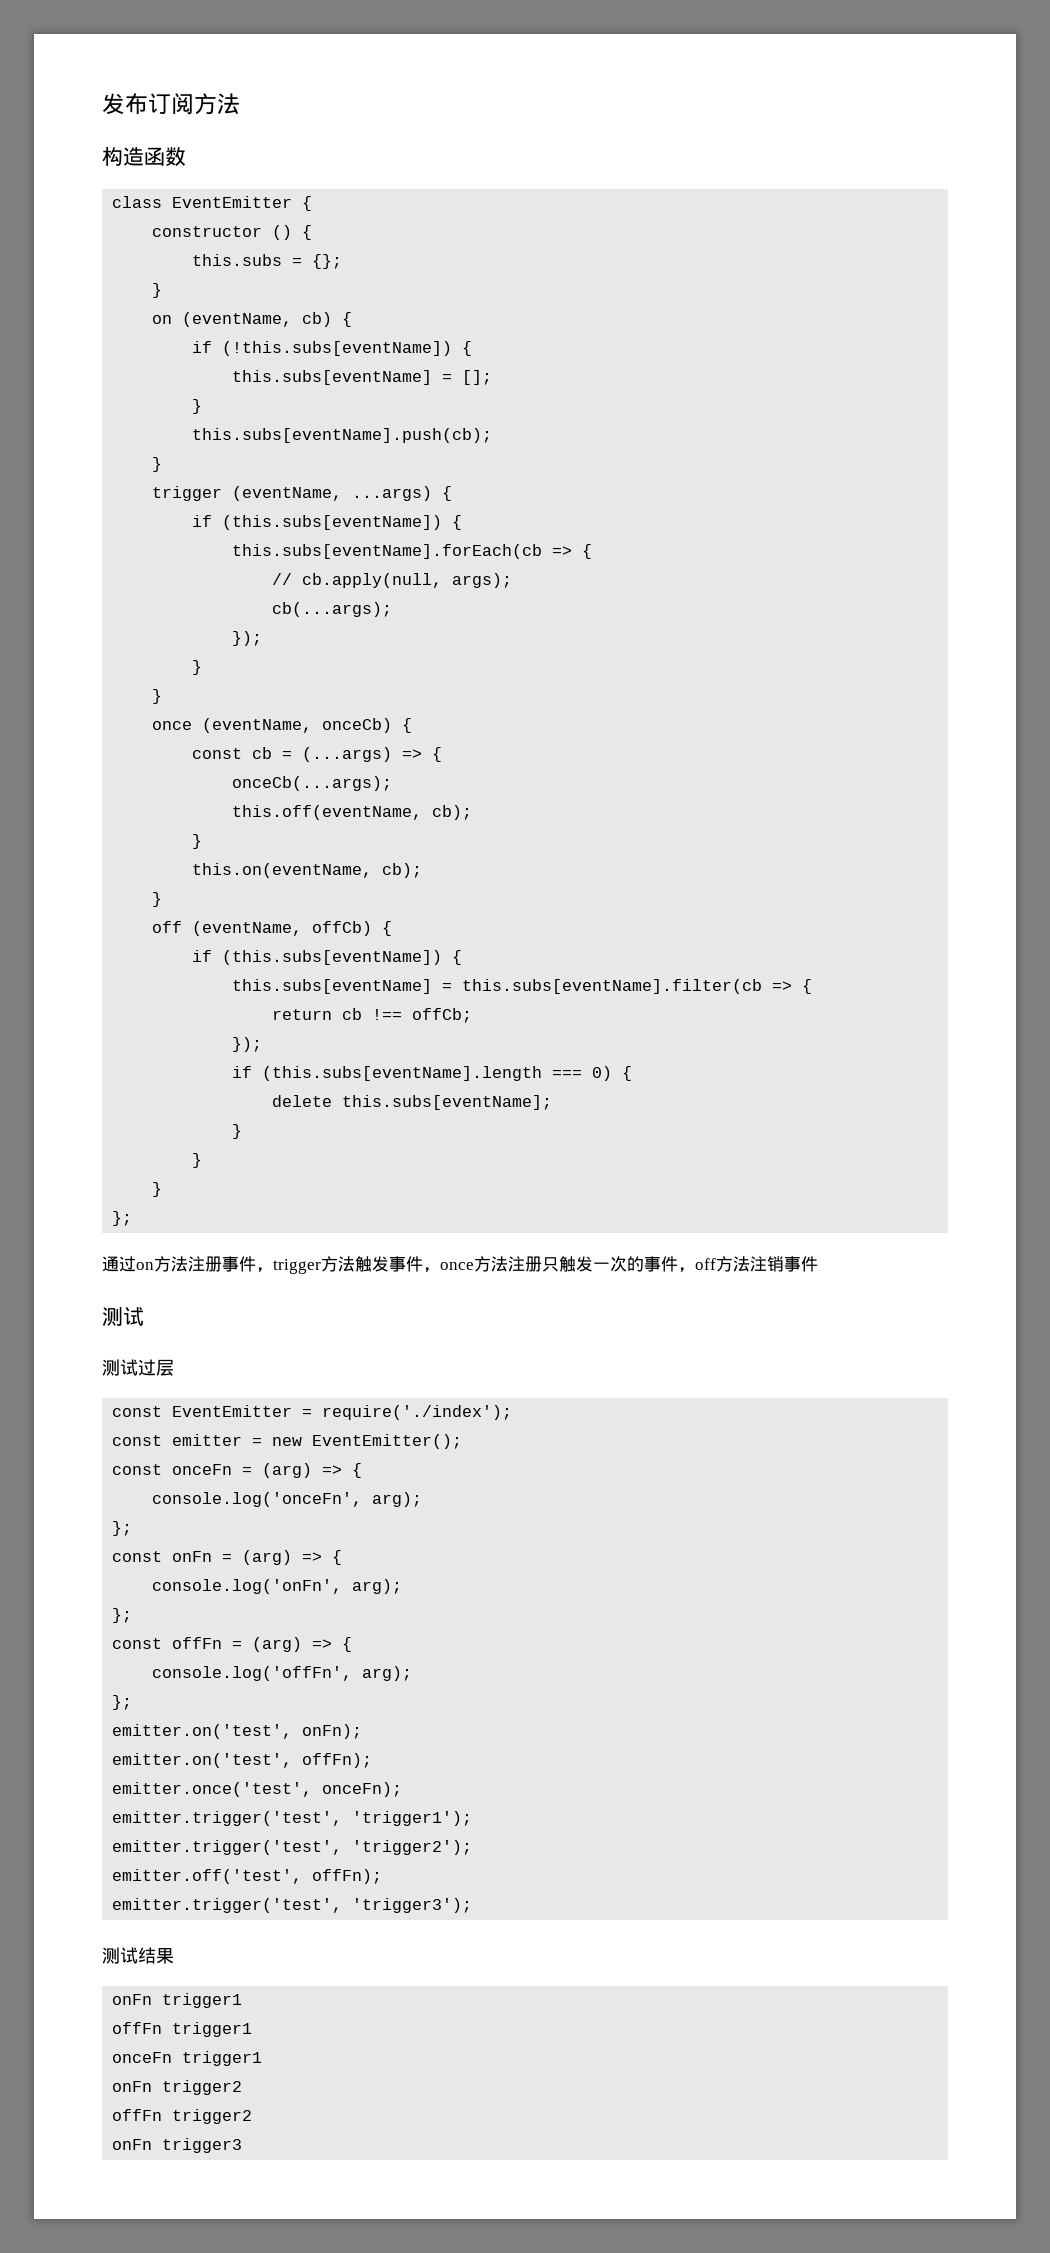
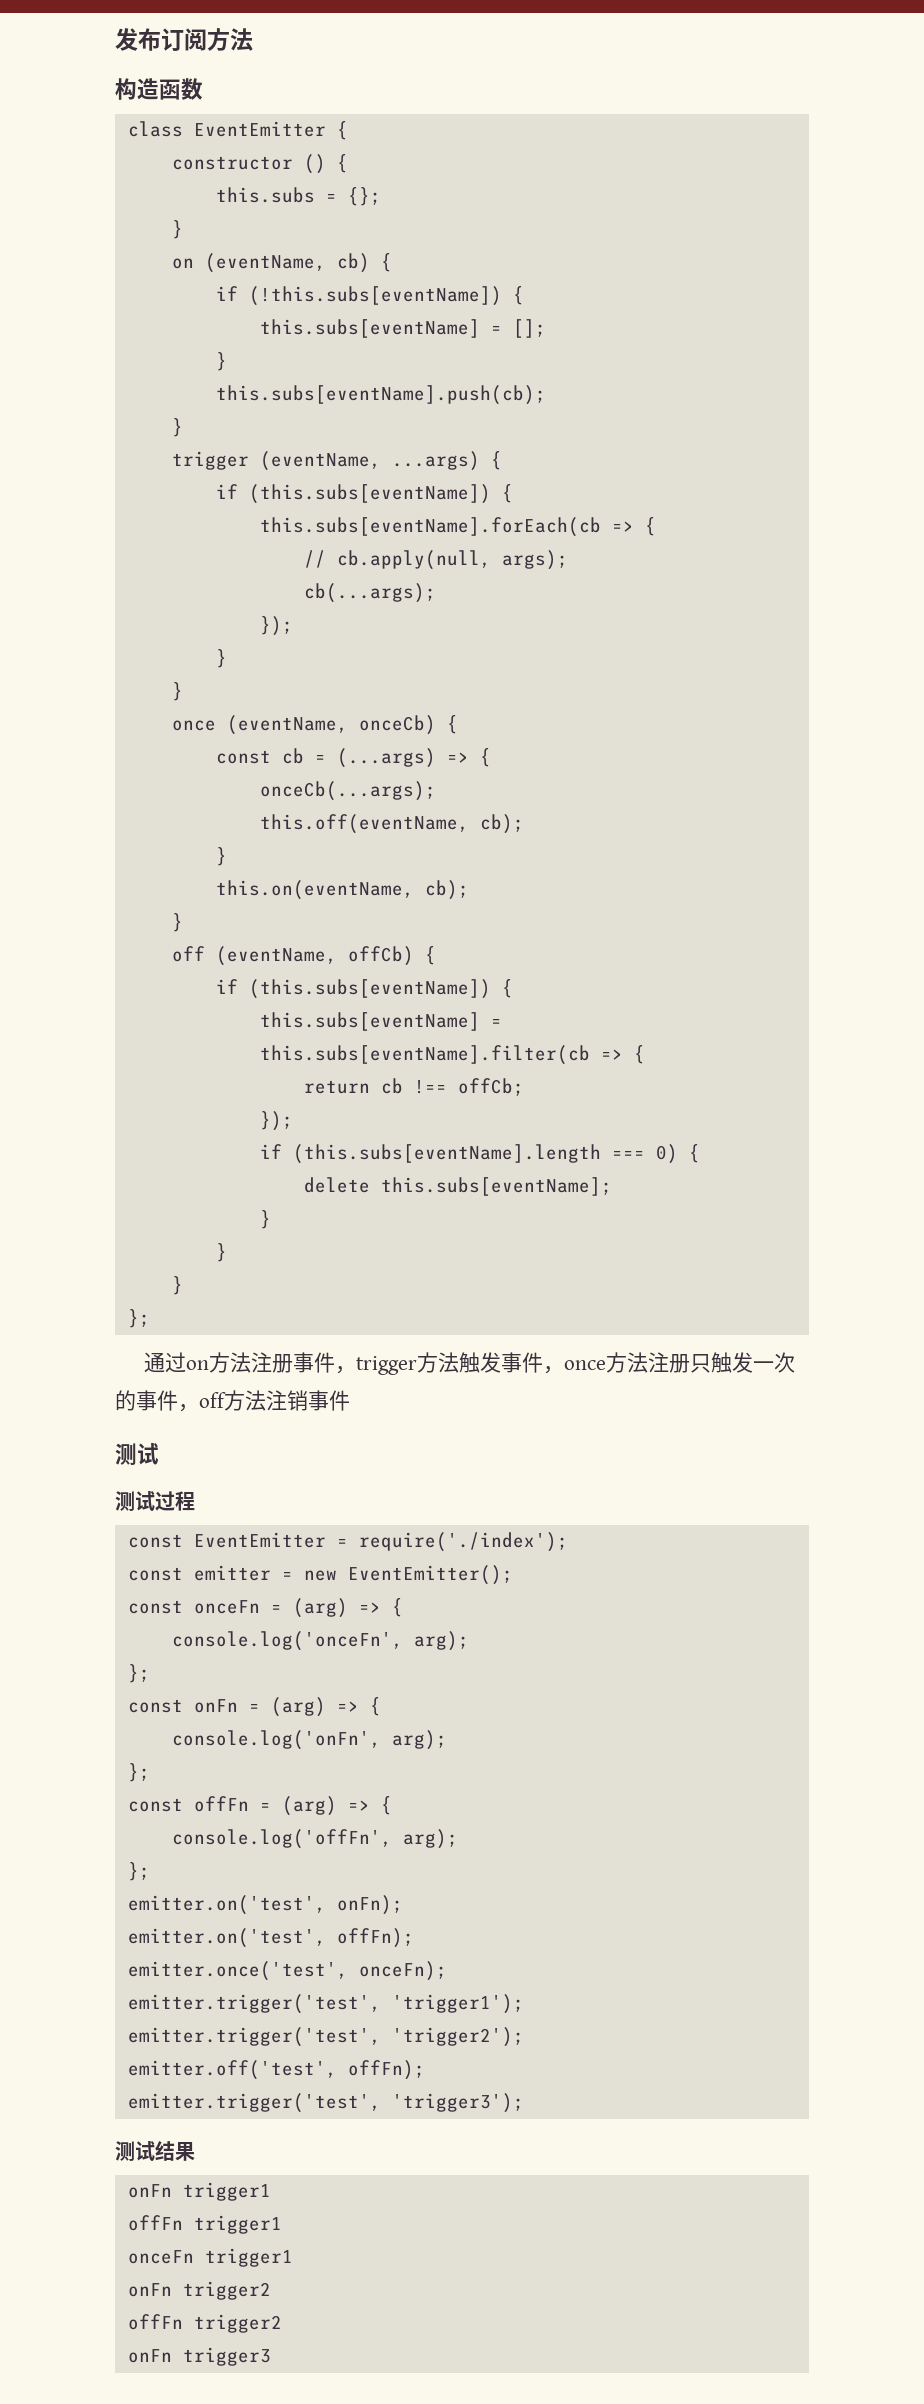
[156,1359,174,1376] 层 -> [175,1491,195,1511] 程

